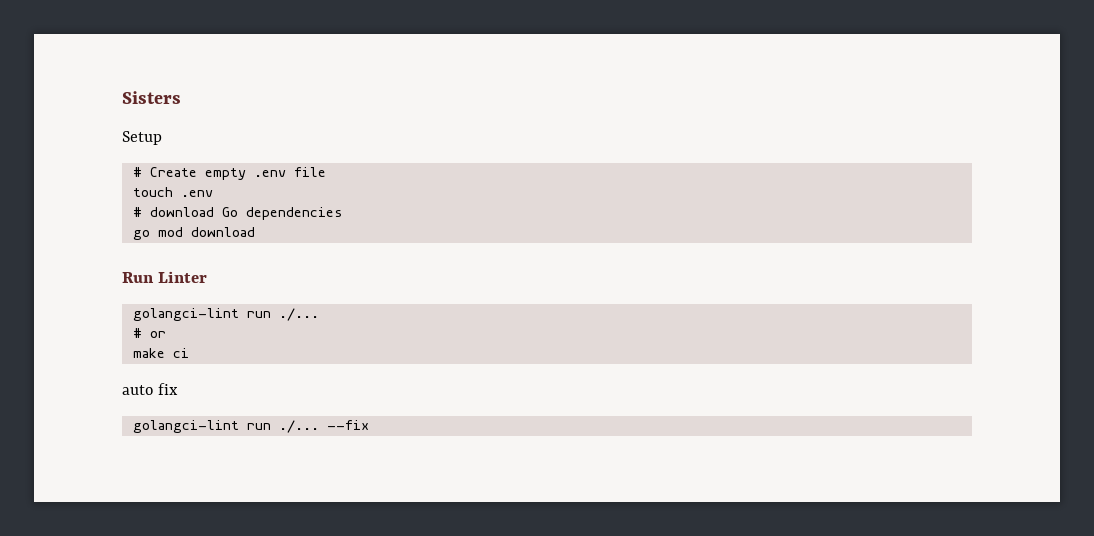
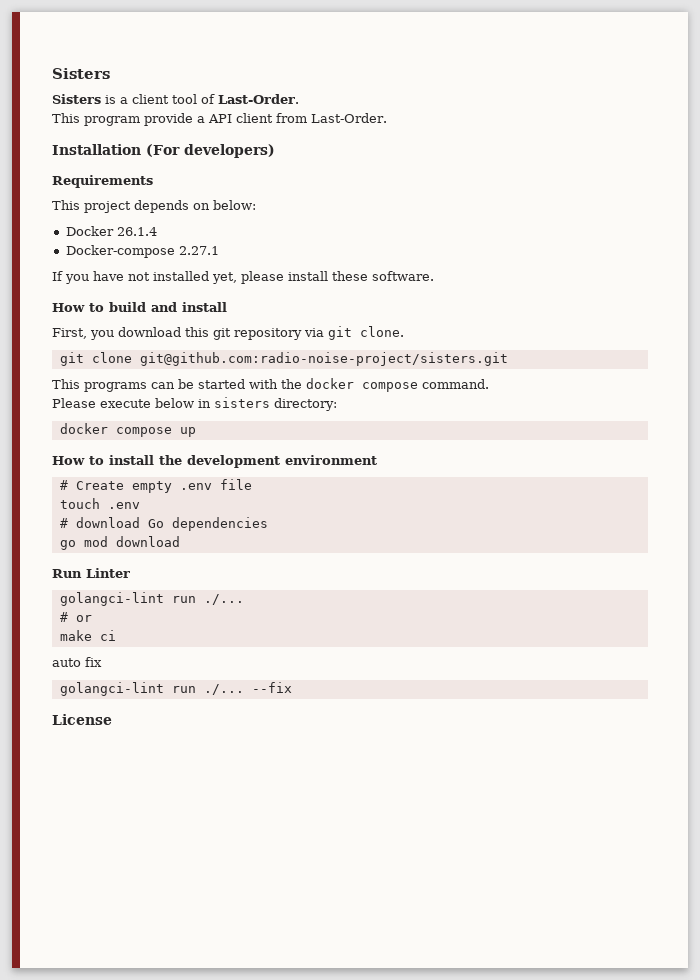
[122,131,162,145] Setup -> [52,94,299,104] [52,113,387,126] [52,144,275,158] [52,175,153,188] [52,200,256,213] [65,226,157,236] [65,245,219,258] [52,271,434,284] [52,302,227,312] [52,326,404,340] [59,352,508,366] [52,378,489,392] [52,397,337,411] [59,423,196,437] [52,455,377,468] Sisters is a client tool of Last-Order. // This program provide a API client from Last-Order. // Installation (For developers) // Requirements // This project depends on below: // Docker 26.1.4 // Docker-compose 2.27.1 // If you have not installed yet, please install these software. // How to build and install // First, you download this git repository via git clone. // git clone git@github.com:radio-noise-project/sisters.git // This programs can be started with the docker compose command. // Please execute below in sisters directory: // docker compose up // How to install the development environment
(369, 425) none -> [52,714,112,725] // License

